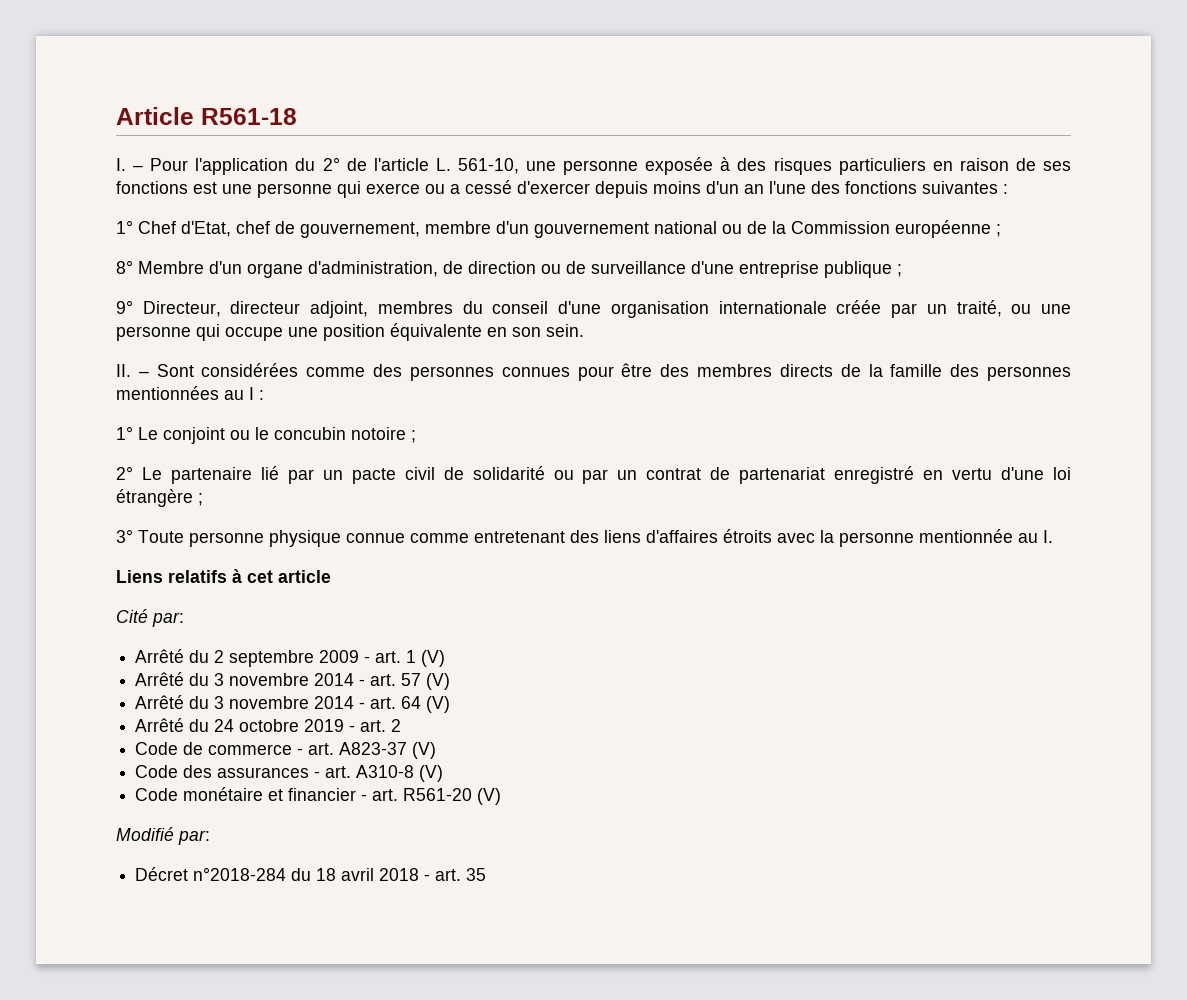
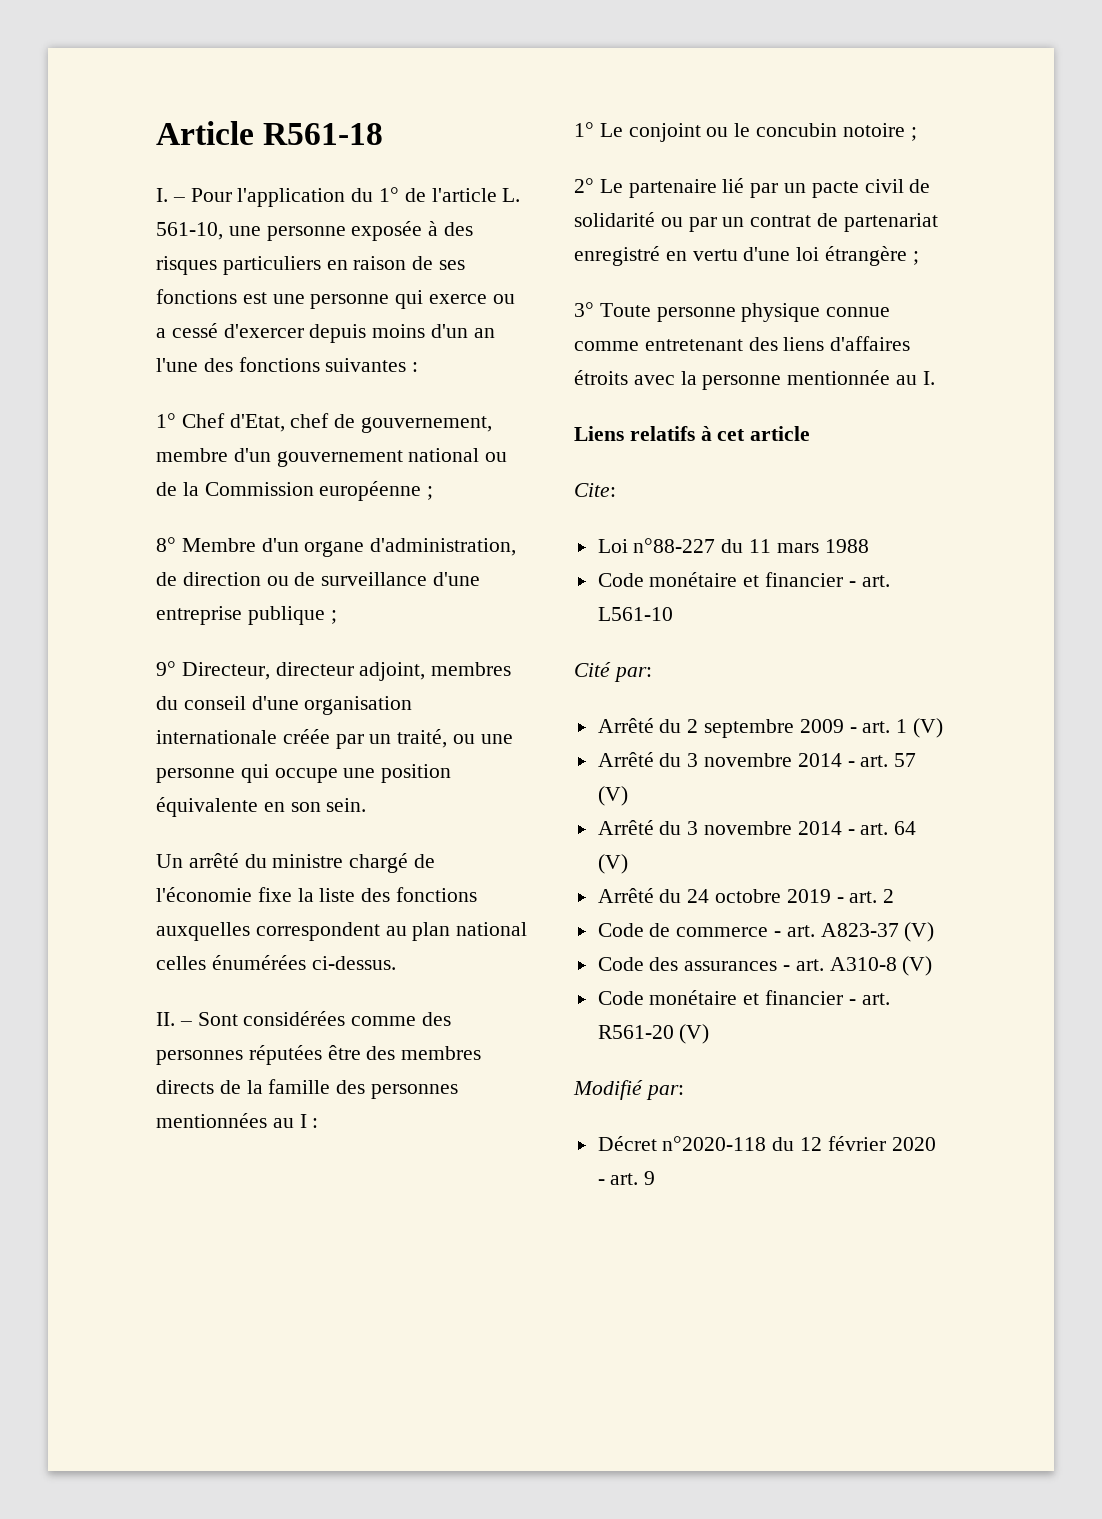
[322,157,340,171] 2° -> [379,187,400,202] 1°
(584, 330) none -> [156,853,436,873] [156,887,478,902] [156,922,528,941] [156,955,396,970] // Un arrêté du ministre chargé de l'économie fixe la liste des fonctions auxquelles correspondent au plan national celles énumérées ci-dessus.
[501,366,614,381] connues pour -> [248,1045,322,1065] réputées
(331, 576) none -> [574,483,616,497] [597,538,869,553] [597,572,890,587] [597,607,673,621] // Cite: // Loi n°88-227 du 11 mars 1988 // Code monétaire et financier - art. L561-10
[193,867,487,881] n°2018-284 du 18 avril 2018 - art. 35 -> [662,1136,936,1151] [597,1171,656,1185] n°2020-118 du 12 février 2020 - art. 9

